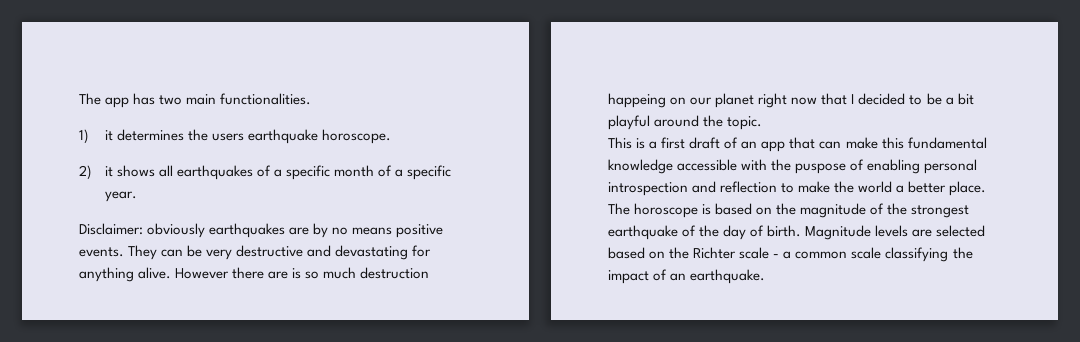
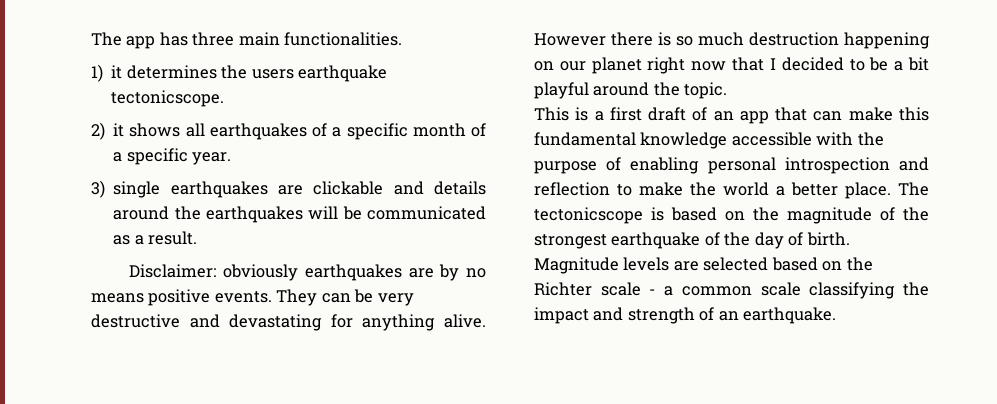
[159,95,183,105] two -> [192,32,235,46] three
[321,129,391,144] horoscope. -> [111,90,225,107] tectonicscope.
(137, 196) none -> [91,180,487,198] [113,206,486,223] [113,231,198,245] // 3) single earthquakes are clickable and details around the earthquakes will be communicated as a result.
[268,271,289,279] are -> (653, 39) none
[608,93,666,108] happeing -> [844,32,930,49] happening
[795,163,847,174] puspose -> [534,161,597,174] purpose
[634,203,699,218] horoscope -> [534,207,643,224] tectonicscope
(649, 277) none -> [593,307,695,324] and strength

